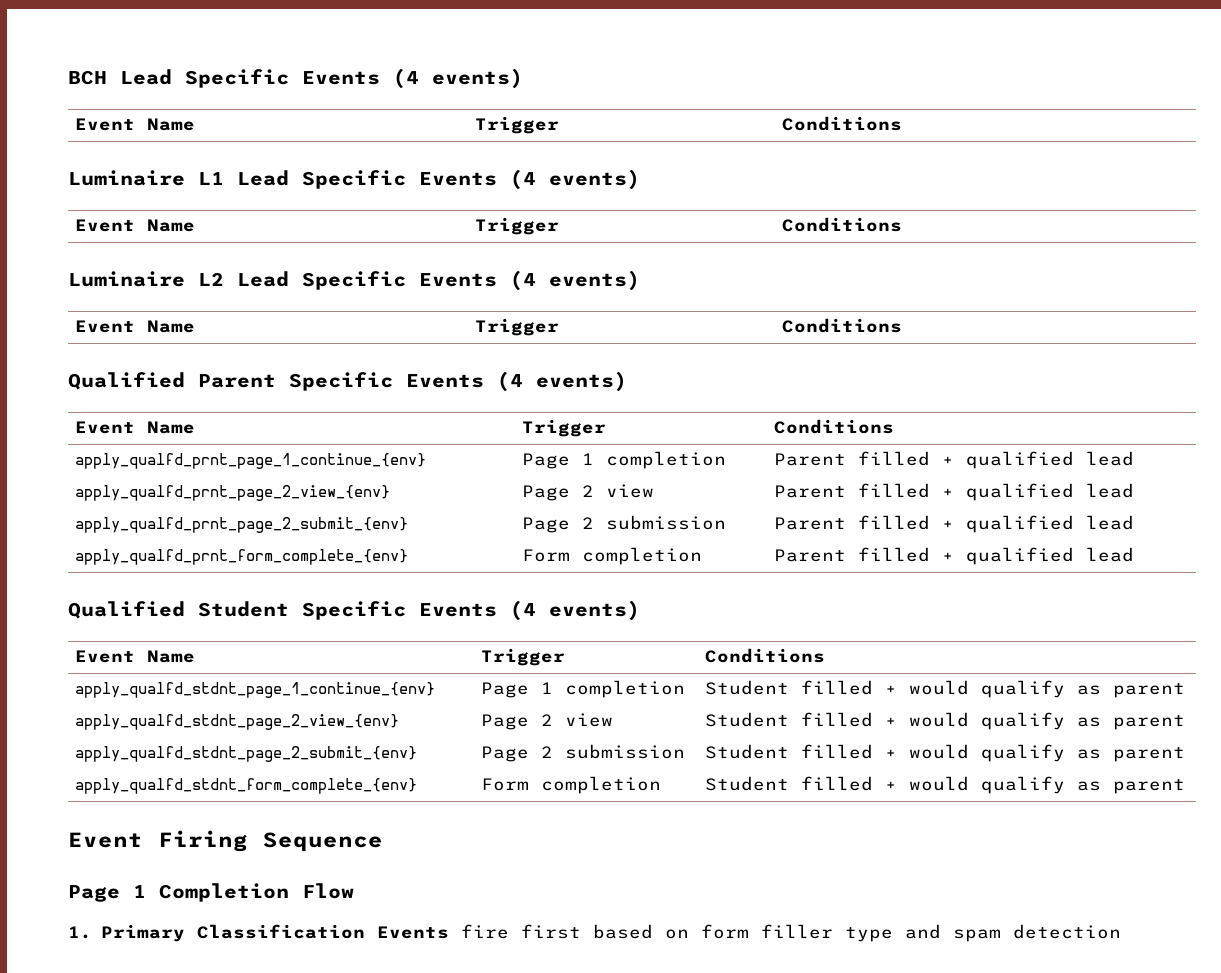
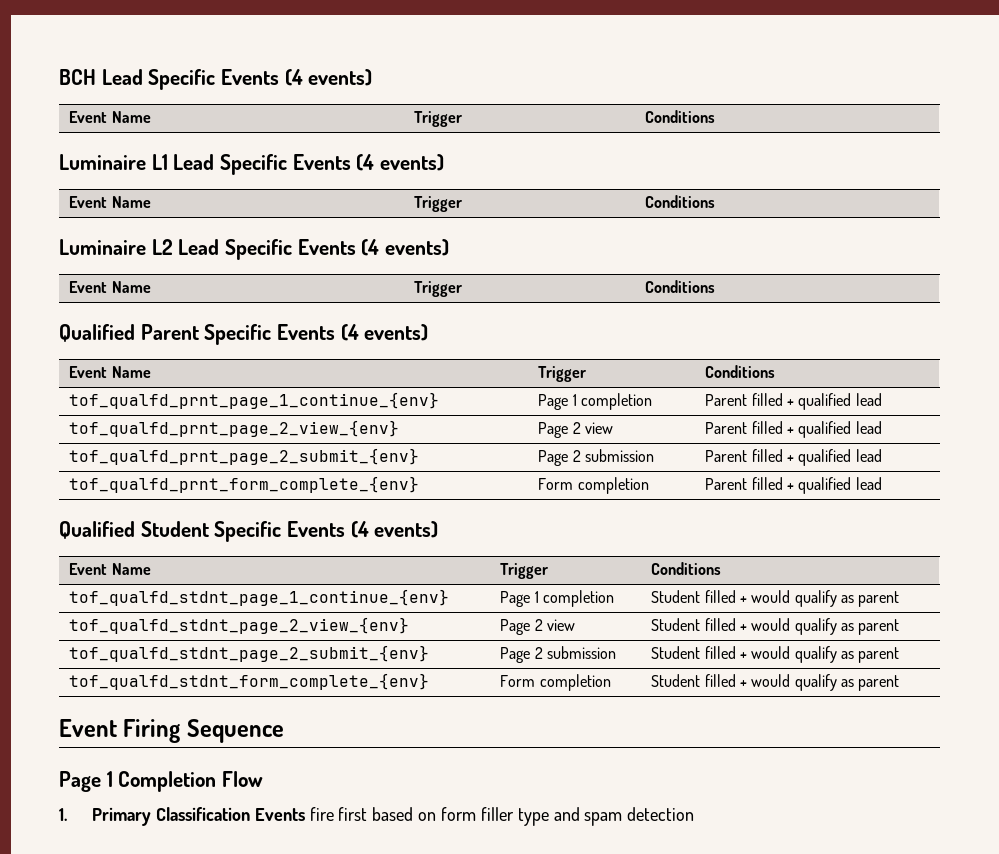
[75,453,427,469] apply_qualfd_prnt_page_1_continue_{env} -> [69,392,440,409] tof_qualfd_prnt_page_1_continue_{env}
[75,485,391,501] apply_qualfd_prnt_page_2_view_{env} -> [69,420,400,437] tof_qualfd_prnt_page_2_view_{env}
[75,517,409,533] apply_qualfd_prnt_page_2_submit_{env} -> [69,448,420,465] tof_qualfd_prnt_page_2_submit_{env}
[75,549,409,565] apply_qualfd_prnt_form_complete_{env} -> [69,476,420,493] tof_qualfd_prnt_form_complete_{env}
[75,682,436,698] apply_qualfd_stdnt_page_1_continue_{env} -> [69,589,450,606] tof_qualfd_stdnt_page_1_continue_{env}
[75,714,400,730] apply_qualfd_stdnt_page_2_view_{env} -> [69,617,410,634] tof_qualfd_stdnt_page_2_view_{env}
[75,746,418,762] apply_qualfd_stdnt_page_2_submit_{env} -> [69,645,430,662] tof_qualfd_stdnt_page_2_submit_{env}
[75,778,418,794] apply_qualfd_stdnt_form_complete_{env} -> [69,673,430,690] tof_qualfd_stdnt_form_complete_{env}

